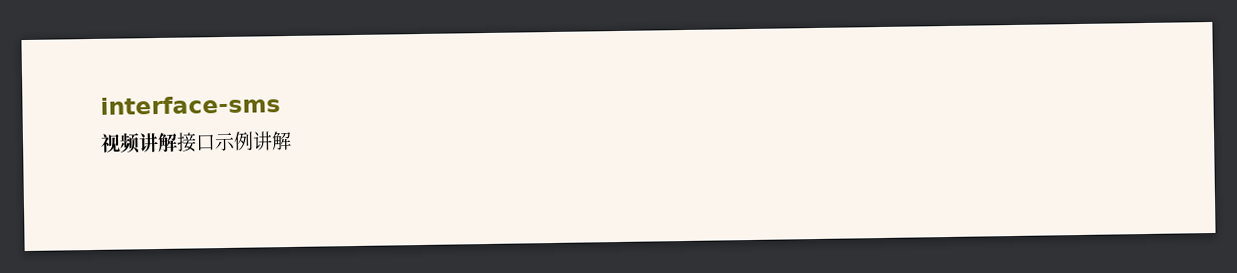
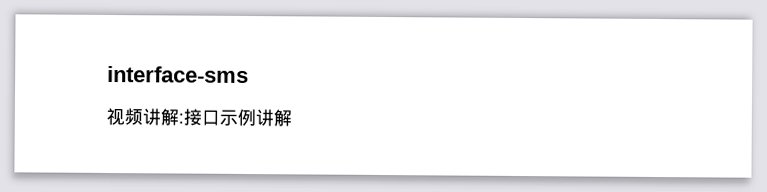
(178, 142) none -> [178,113,184,124] :

